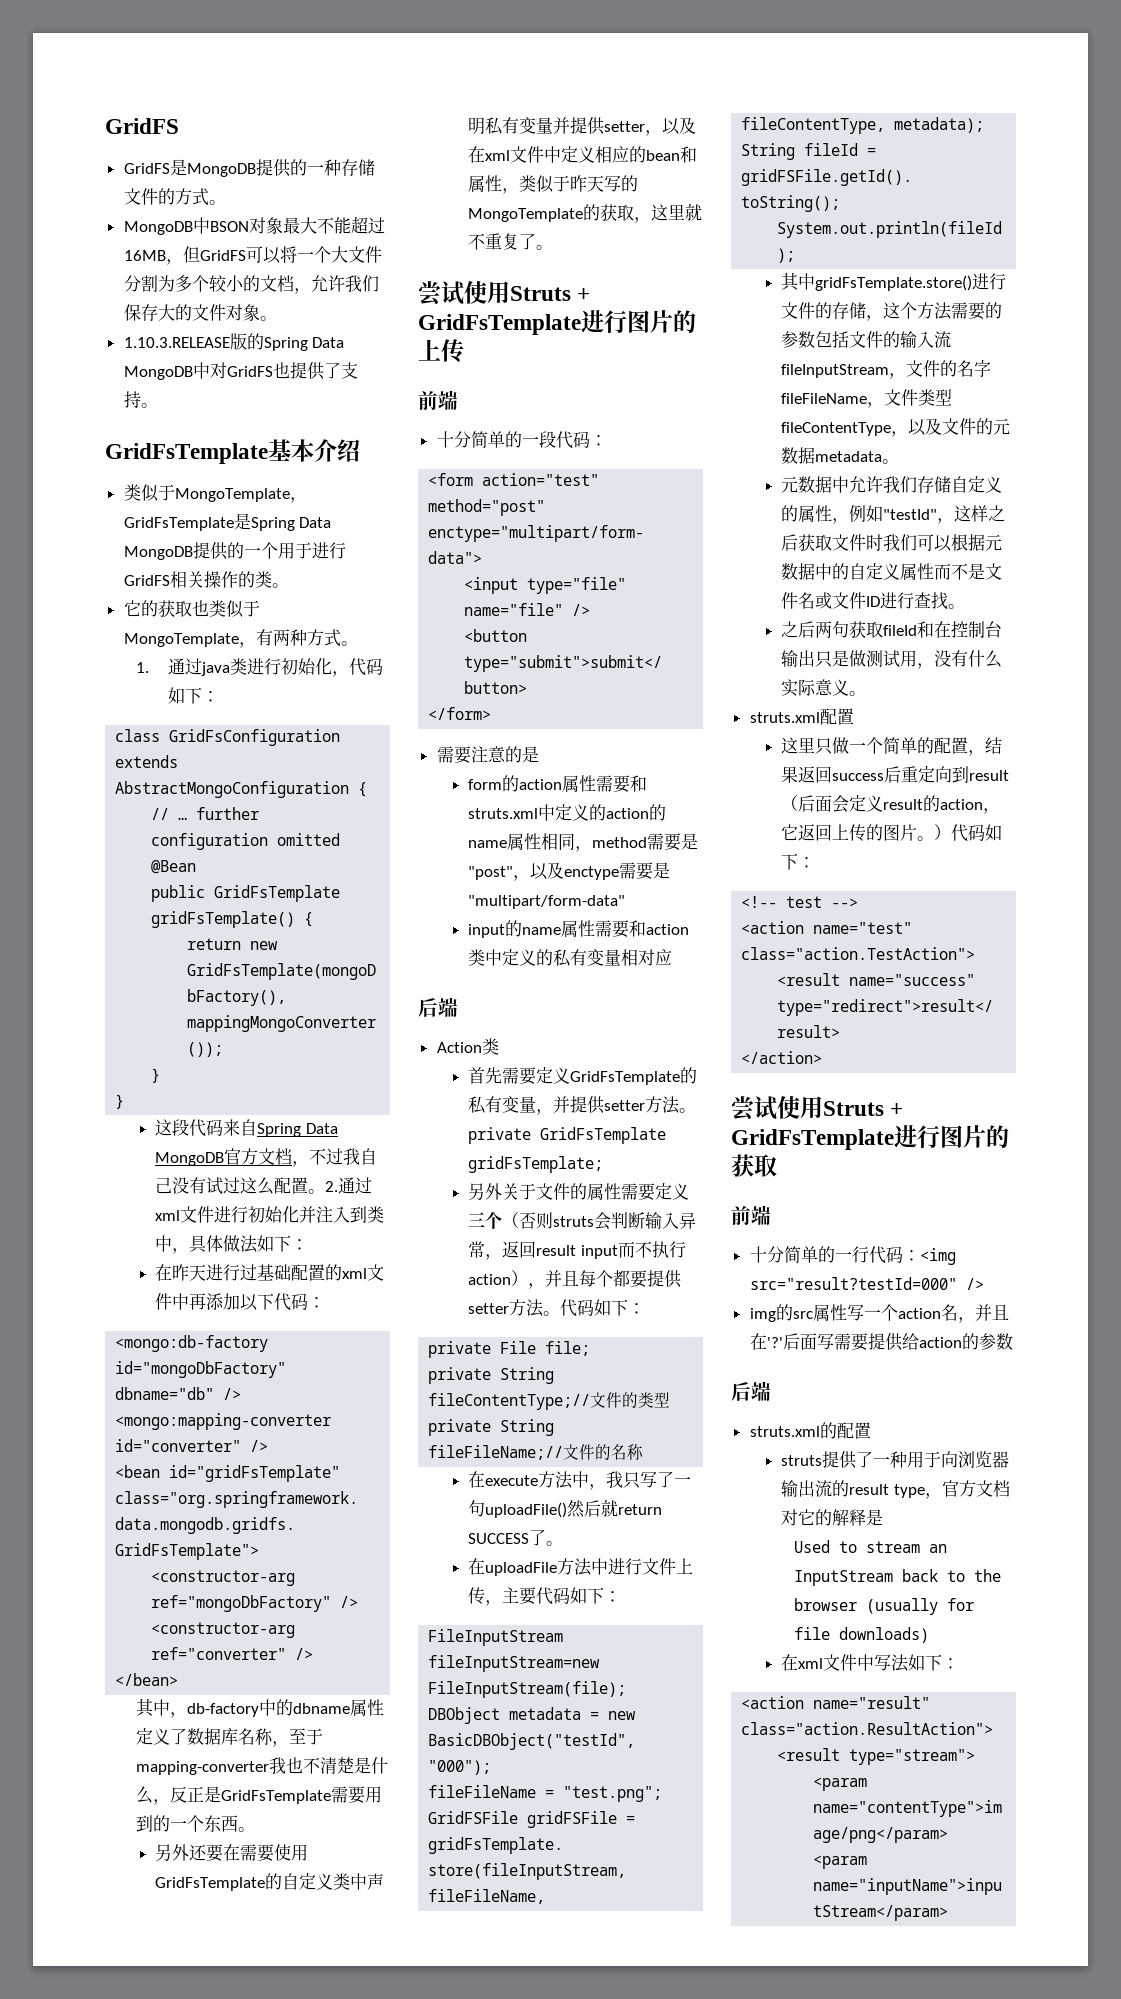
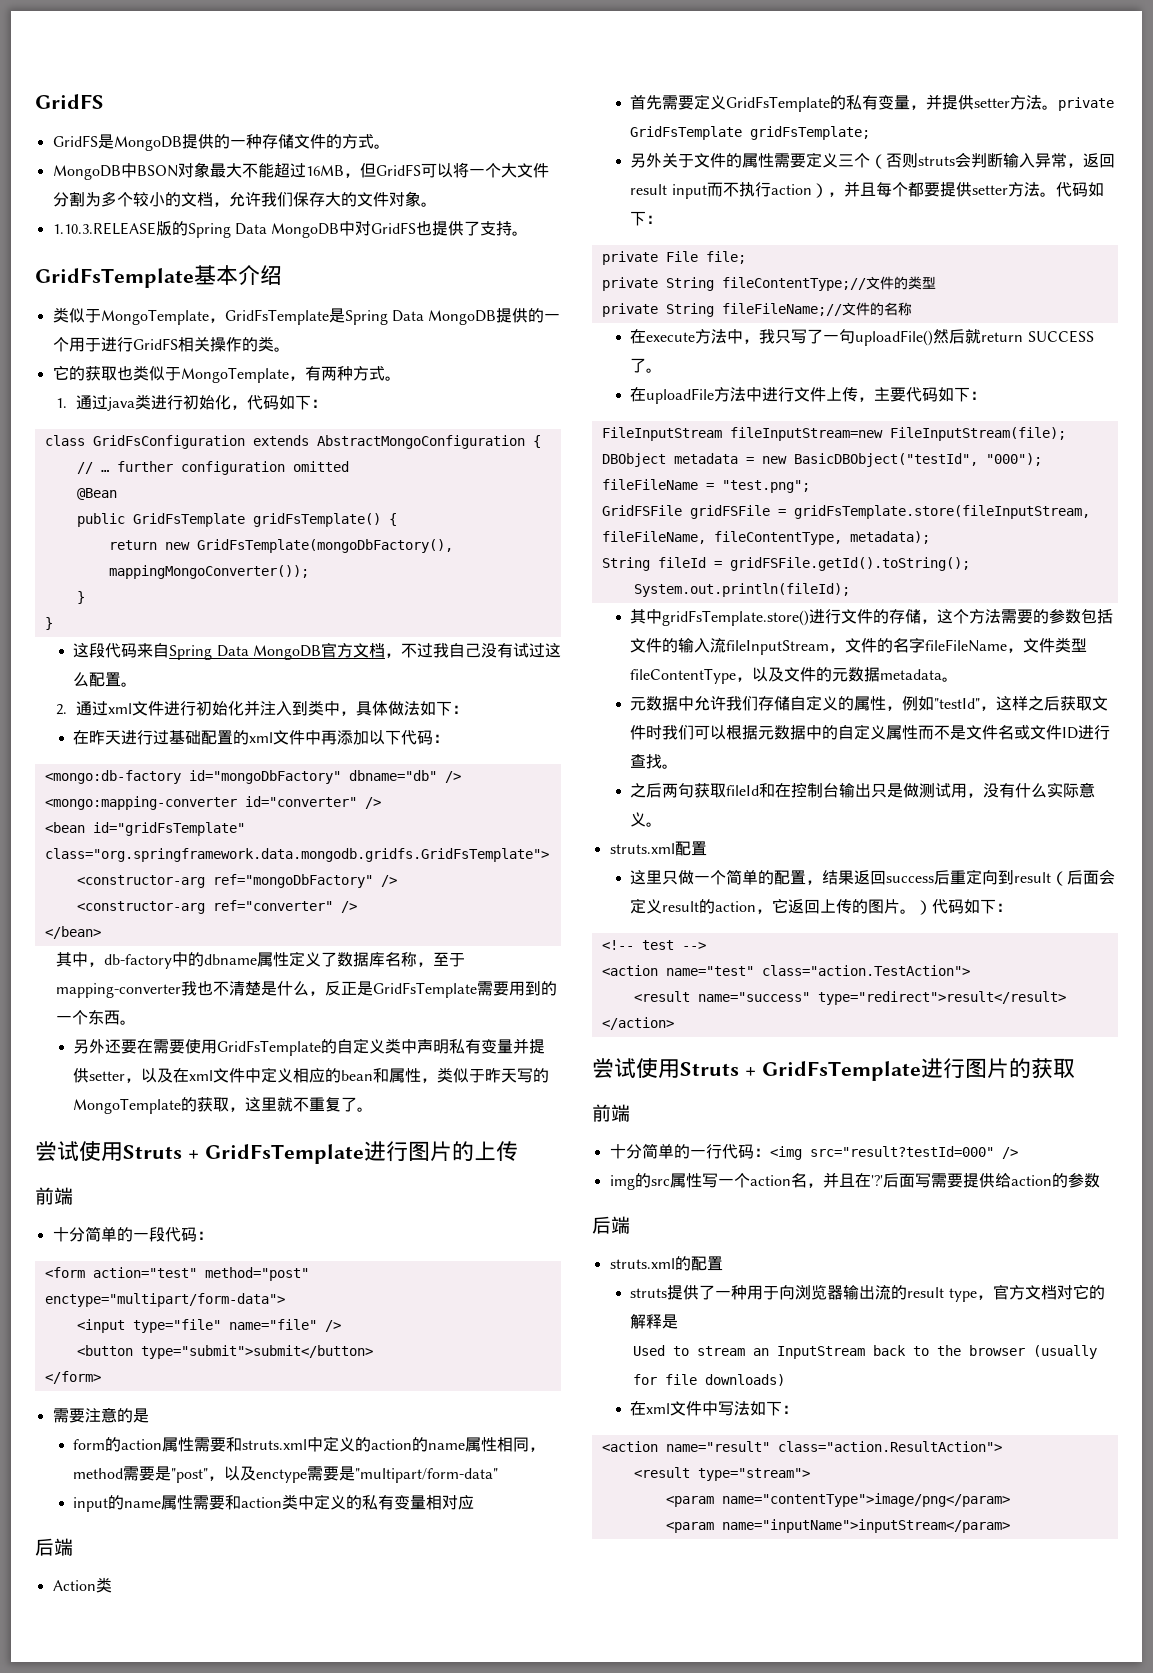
(326, 1191) none -> (138, 684) //

